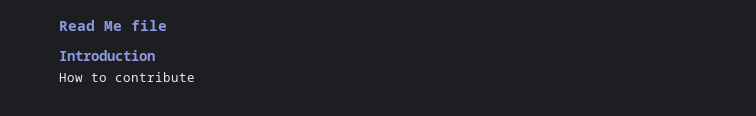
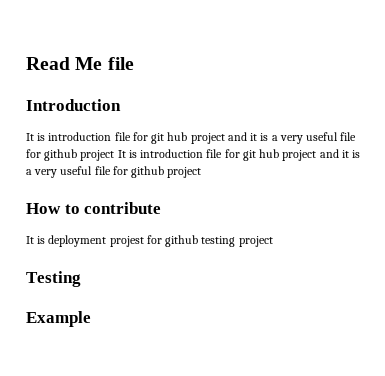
[59,72,195,82] How to contribute -> [26,132,357,144] [26,149,361,161] [26,166,202,178] [26,202,162,214] [26,235,273,247] [26,271,81,287] [26,311,91,327] It is introduction file for git hub project and it is a very useful file for github project It is introduction file for git hub project and it is a very useful file for github project // How to contribute // It is deployment projest for github testing project // Testing // Example

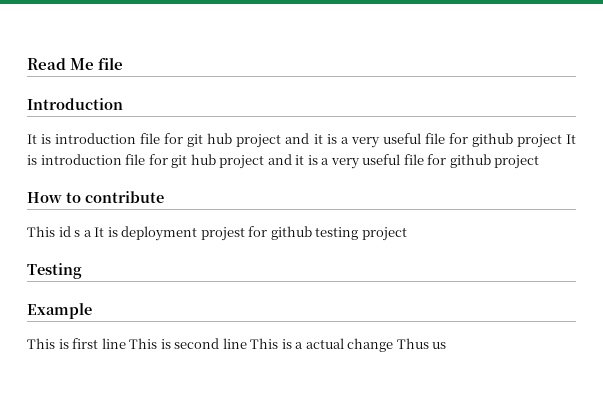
(162, 208) none -> [27,226,92,237] This id s a
(91, 319) none -> [27,338,447,352] // This is first line This is second line This is a actual change Thus us

